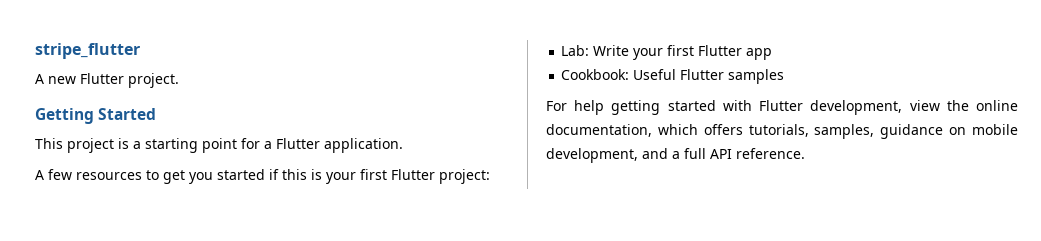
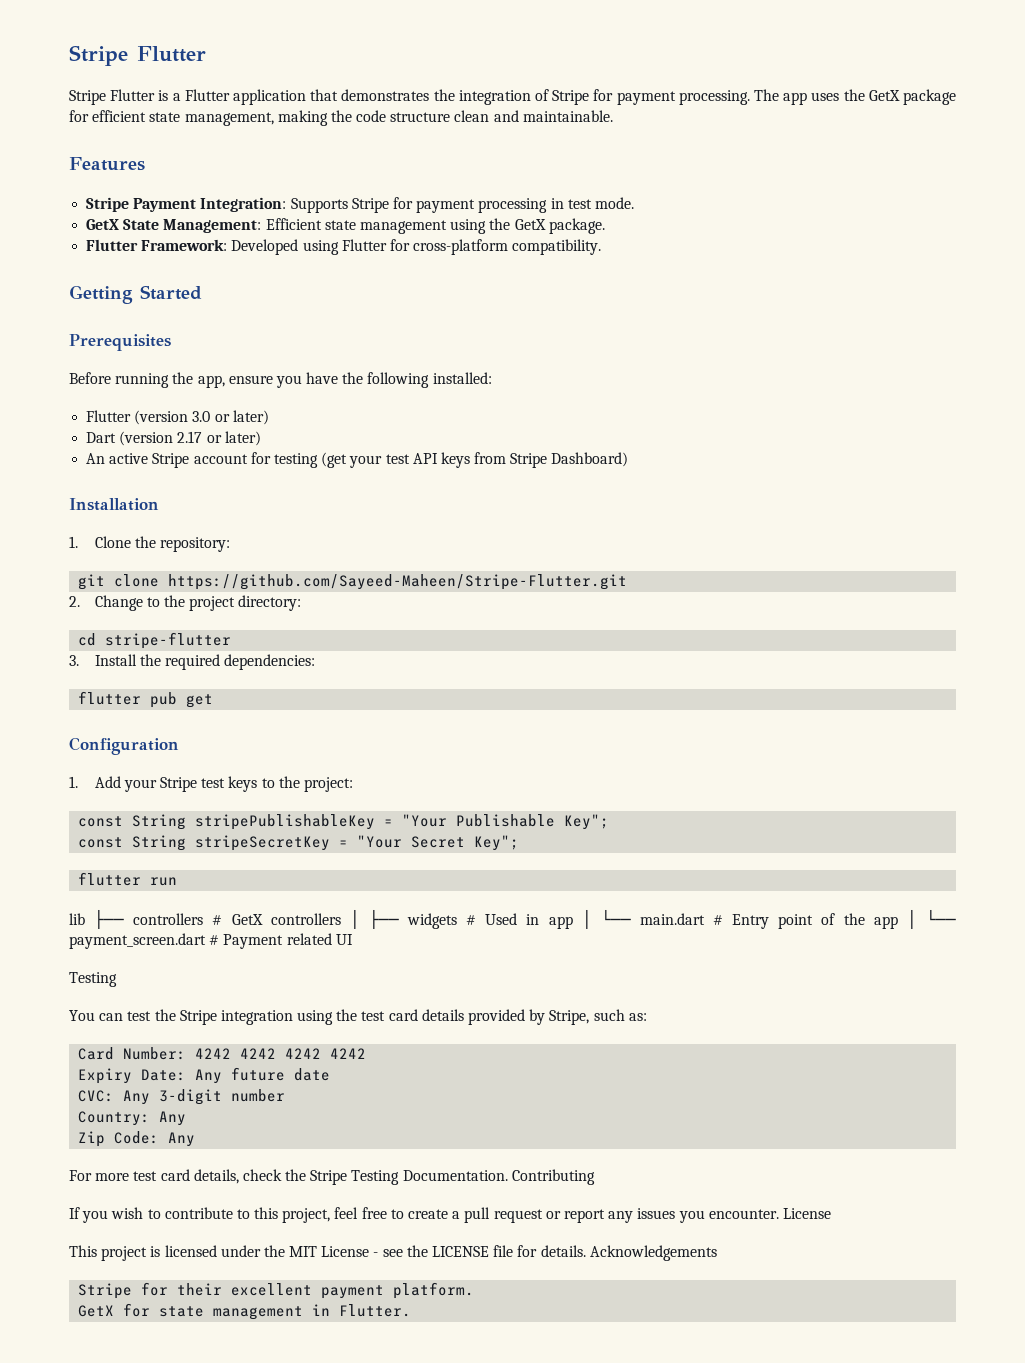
[35,43,140,59] [35,73,179,88] [35,108,157,124] [35,138,403,153] [35,169,490,184] [561,45,773,60] [561,69,785,84] [546,100,1018,115] [546,124,1018,139] [546,148,805,163] stripe_flutter // A new Flutter project. // Getting Started // This project is a starting point for a Flutter application. // A few resources to get you started if this is your first Flutter project: // Lab: Write your first Flutter app // Cookbook: Useful Flutter samples // For help getting started with Flutter development, view the online documentation, which offers tutorials, samples, guidance on mobile development, and a full API reference. -> [69,45,206,66] [69,89,957,105] [69,110,613,126] [69,157,145,171] [86,197,634,213] [86,218,605,234] [86,239,602,255] [69,285,202,304] [69,334,171,351] [69,372,492,388] [86,410,269,425] [86,431,261,446] [86,452,629,468] [69,498,159,511] [69,536,231,552] [78,574,628,590] [69,595,302,611] [78,632,232,649] [69,654,316,670] [78,691,214,708] [69,737,179,755] [69,776,353,792] [78,814,610,830] [78,835,520,851] [78,872,178,886] [69,909,957,929] [69,933,353,949] [69,972,117,987] [69,1009,647,1025] [78,1047,367,1060] [78,1067,331,1084] [78,1089,286,1105] [78,1111,187,1126] [78,1131,196,1147] [69,1169,595,1185] [69,1207,831,1223] [69,1245,717,1261] [78,1282,475,1299] [78,1303,412,1320] Stripe Flutter // Stripe Flutter is a Flutter application that demonstrates the integration of Stripe for payment processing. The app uses the GetX package for efficient state management, making the code structure clean and maintainable. // Features // Stripe Payment Integration: Supports Stripe for payment processing in test mode. // GetX State Management: Efficient state management using the GetX package. // Flutter Framework: Developed using Flutter for cross-platform compatibility. // Getting Started // Prerequisites // Before running the app, ensure you have the following installed: // Flutter (version 3.0 or later) // Dart (version 2.17 or later) // An active Stripe account for testing (get your test API keys from Stripe Dashboard) // Installation // 1. Clone the repository: // git clone https://github.com/Sayeed-Maheen/Stripe-Flutter.git // 2. Change to the project directory: // cd stripe-flutter // 3. Install the required dependencies: // flutter pub get // Configuration // 1. Add your Stripe test keys to the project: // const String stripePublishableKey = "Your Publishable Key"; // const String stripeSecretKey = "Your Secret Key"; // flutter run // lib ├── controllers # GetX controllers │ ├── widgets # Used in app │ └── main.dart # Entry point of the app │ └── payment_screen.dart # Payment related UI // Testing // You can test the Stripe integration using the test card details provided by Stripe, such as: // Card Number: 4242 4242 4242 4242 // Expiry Date: Any future date // CVC: Any 3-digit number // Country: Any // Zip Code: Any // For more test card details, check the Stripe Testing Documentation. Contributing // If you wish to contribute to this project, feel free to create a pull request or report any issues you encounter. License // This project is licensed under the MIT License - see the LICENSE file for details. Acknowledgements // Stripe for their excellent payment platform. // GetX for state management in Flutter.

